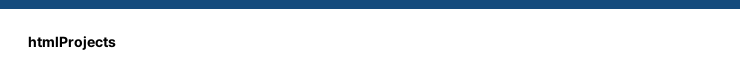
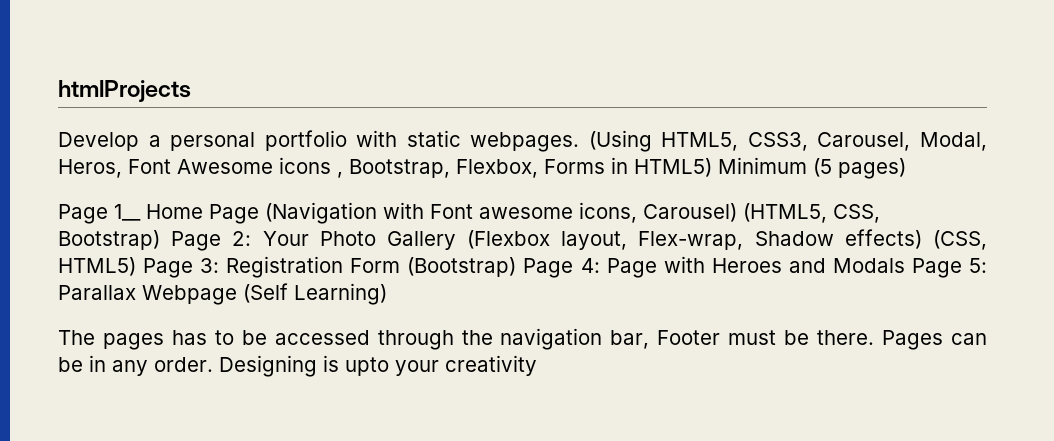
(116, 43) none -> [58,130,987,152] [58,157,906,179] [58,202,880,224] [58,229,987,251] [58,256,987,278] [58,283,387,305] [58,328,987,350] [58,355,537,377] // Develop a personal portfolio with static webpages. (Using HTML5, CSS3, Carousel, Modal, Heros, Font Awesome icons , Bootstrap, Flexbox, Forms in HTML5) Minimum (5 pages) // Page 1__ Home Page (Navigation with Font awesome icons, Carousel) (HTML5, CSS, Bootstrap) Page 2: Your Photo Gallery (Flexbox layout, Flex-wrap, Shadow effects) (CSS, HTML5) Page 3: Registration Form (Bootstrap) Page 4: Page with Heroes and Modals Page 5: Parallax Webpage (Self Learning) // The pages has to be accessed through the navigation bar, Footer must be there. Pages can be in any order. Designing is upto your creativity

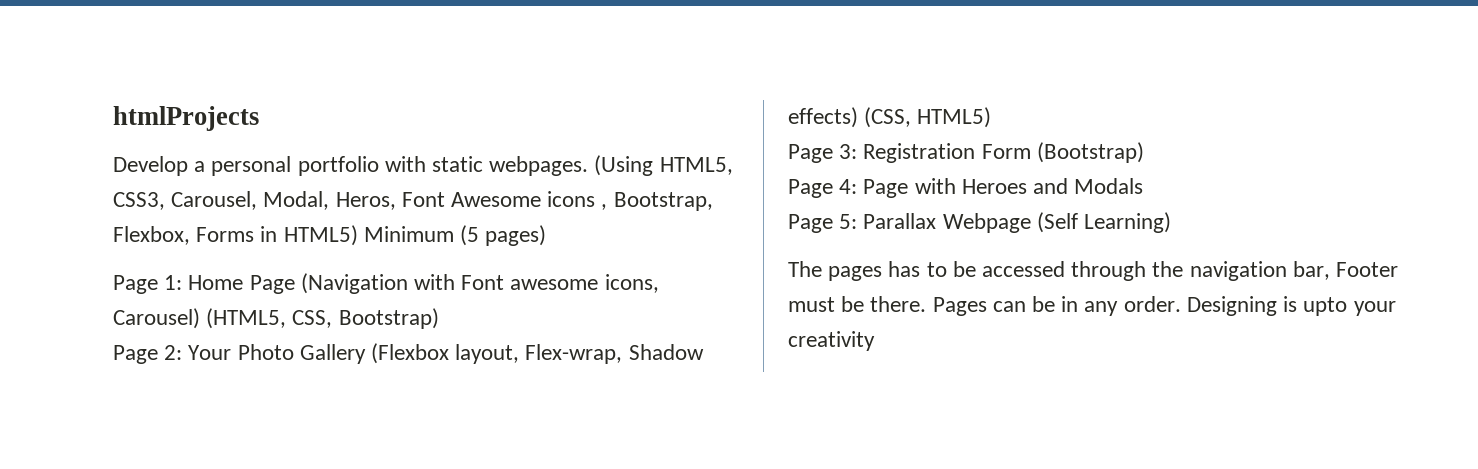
[114,204,141,221] 1__ -> [164,275,183,290] 1:
(160, 240) none -> (439, 318) //
(136, 266) none -> (992, 117) //
(517, 267) none -> (1144, 152) //
(905, 265) none -> (1144, 186) //

